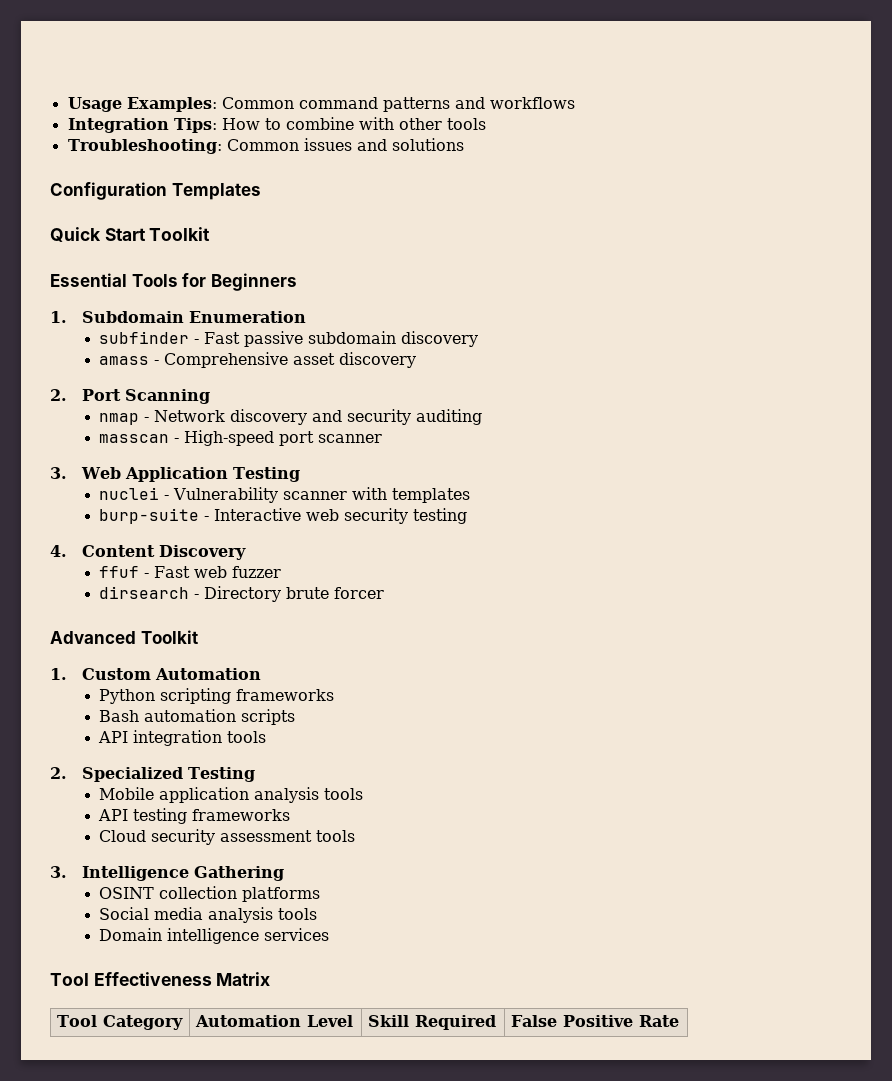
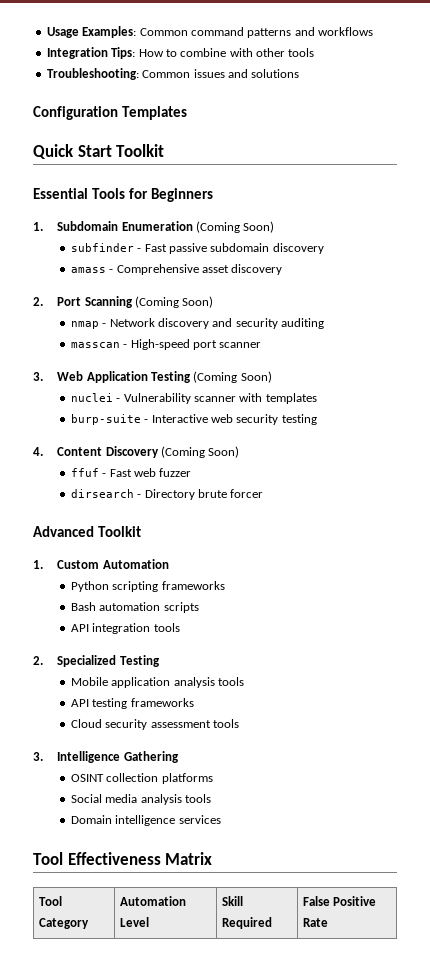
(306, 317) none -> [195,221,275,233] (Coming Soon)
(210, 396) none -> [134,296,214,308] (Coming Soon)
(300, 474) none -> [193,371,272,383] (Coming Soon)
(246, 552) none -> [160,446,240,458] (Coming Soon)

